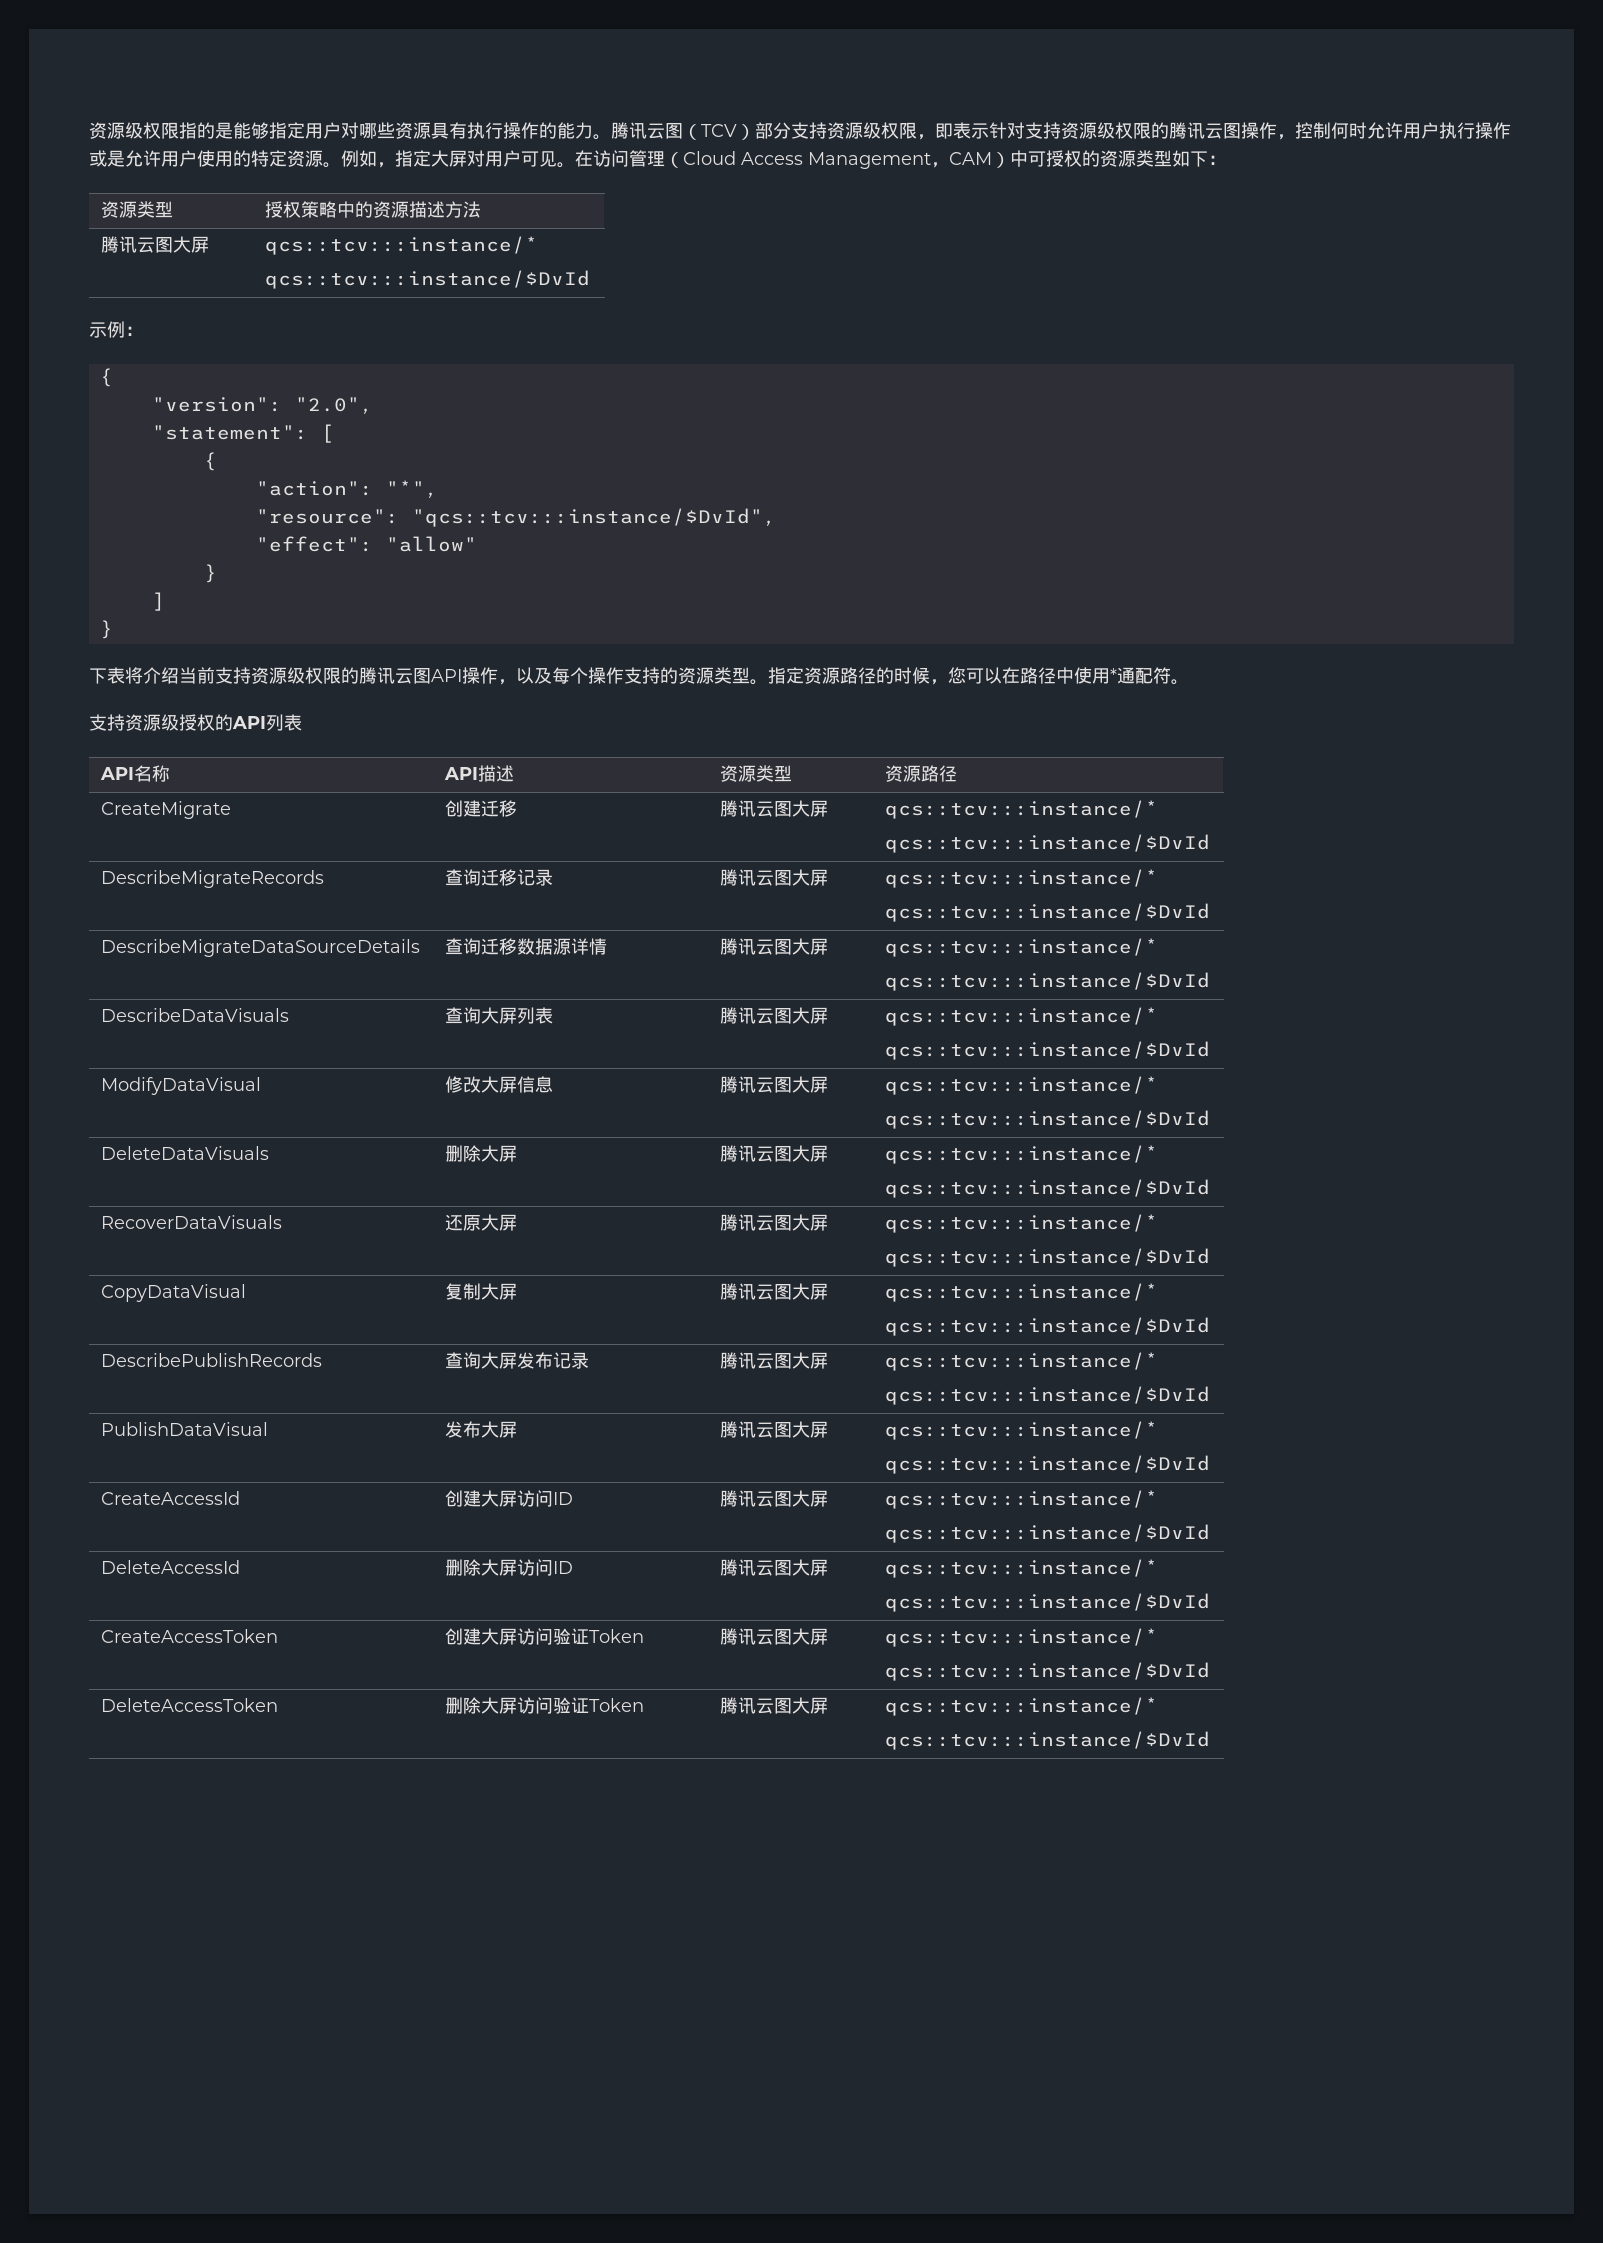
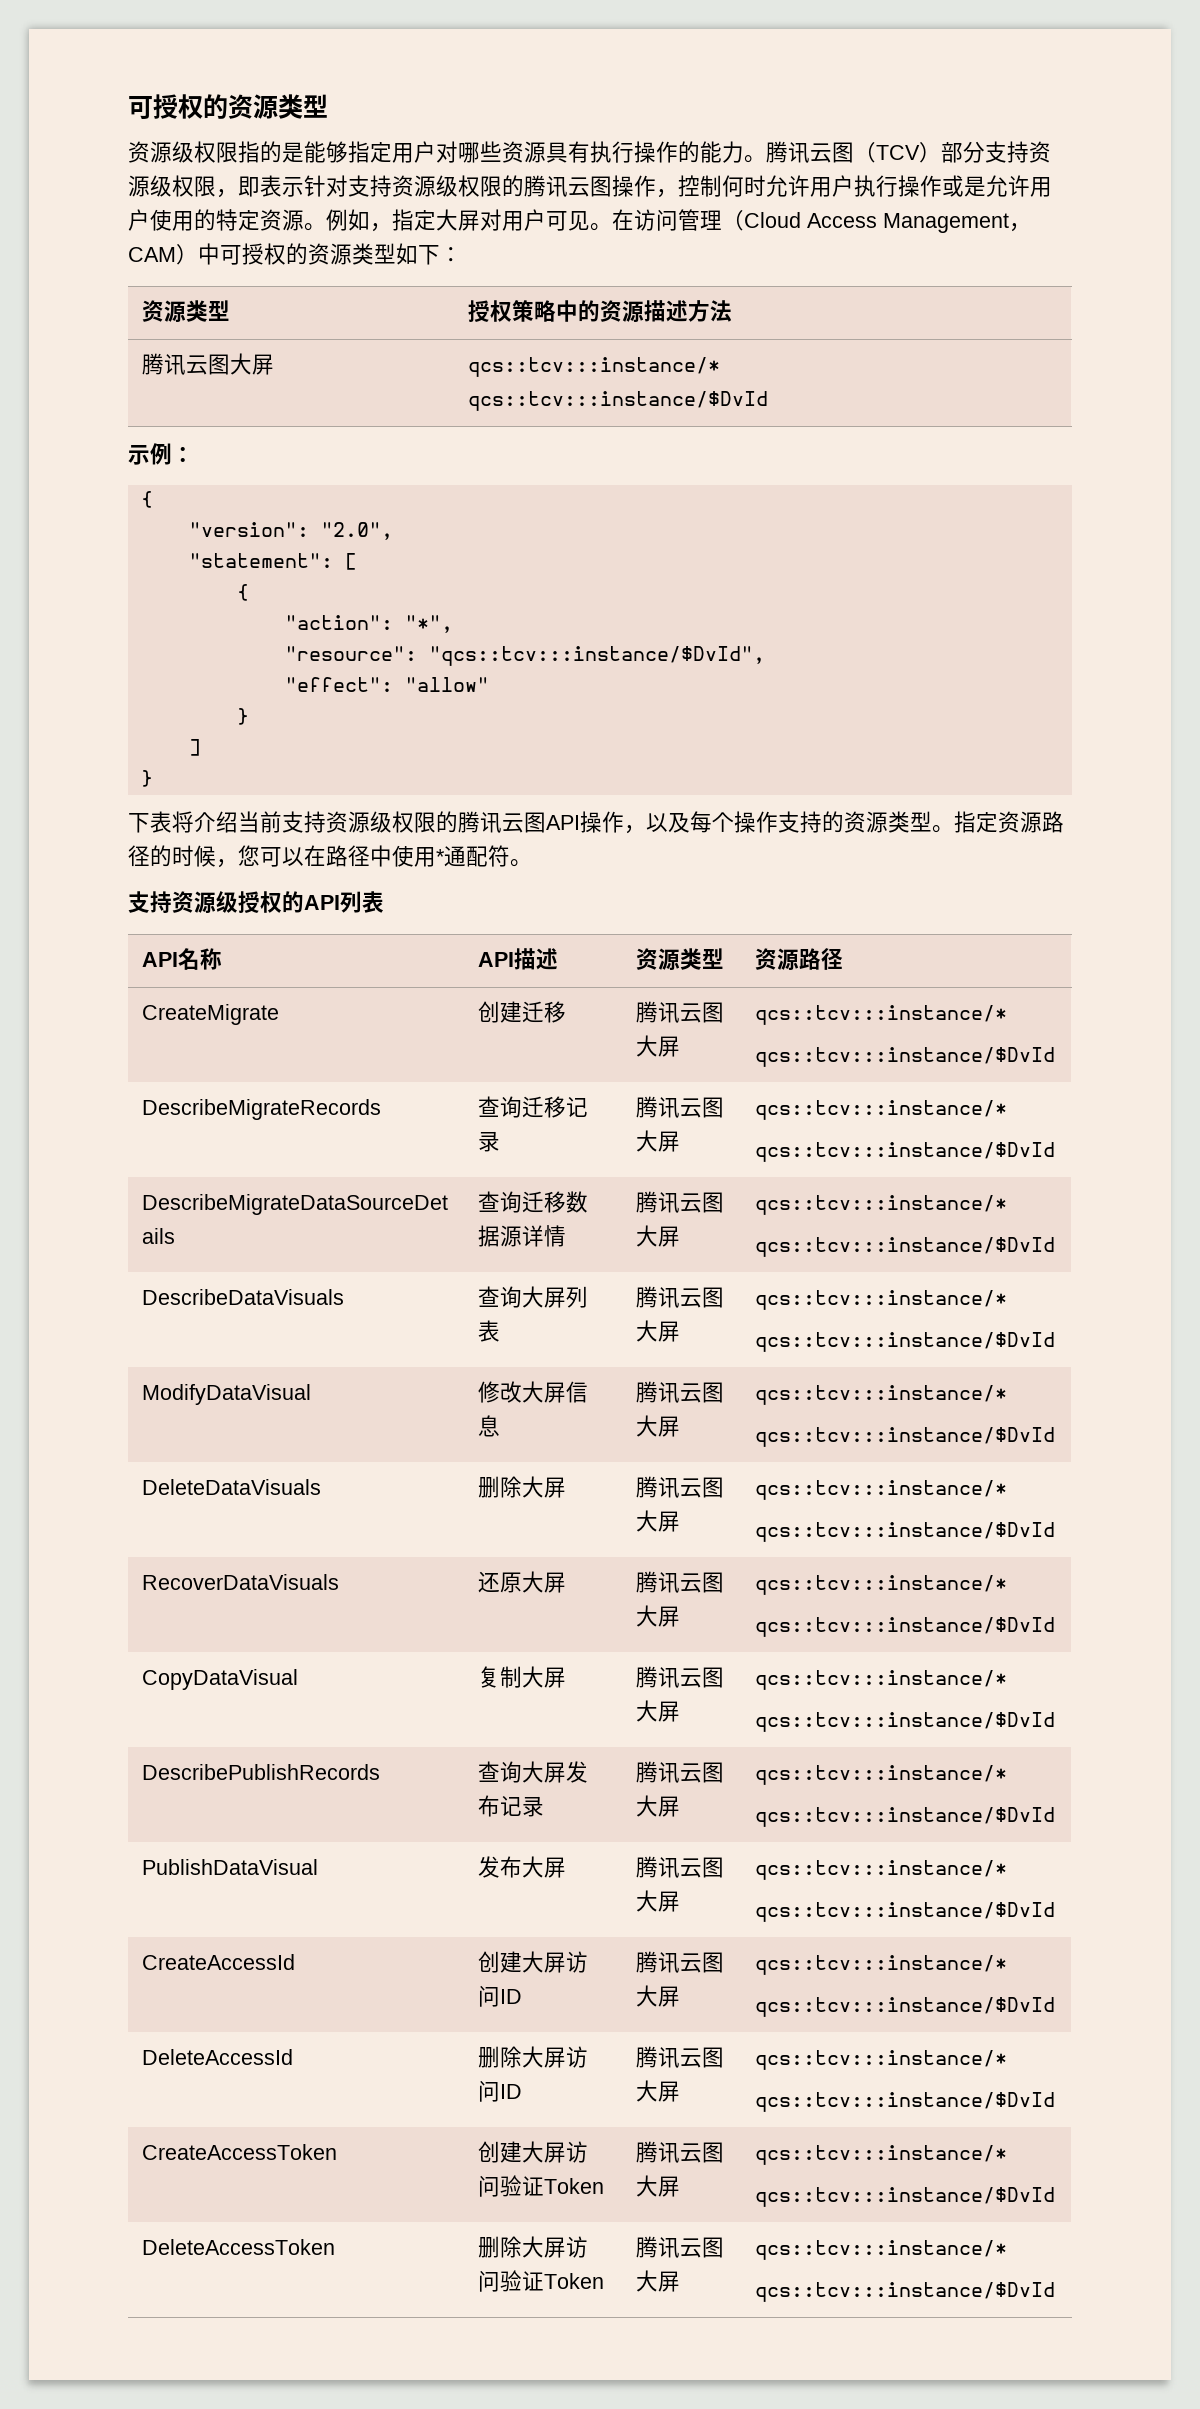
(89, 130) none -> [128,94,328,119] 可授权的资源类型 //

